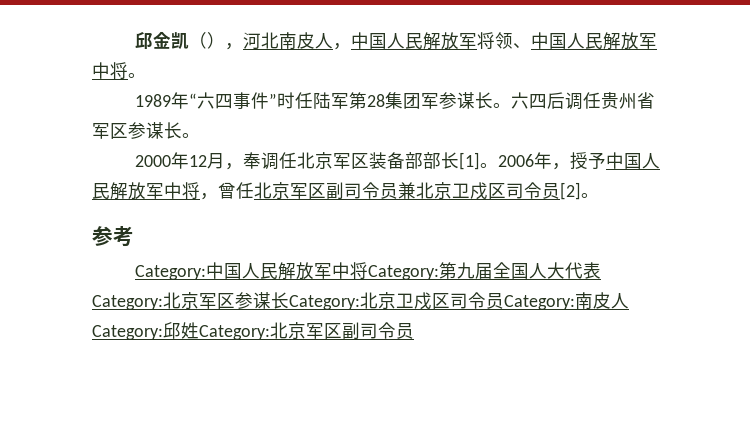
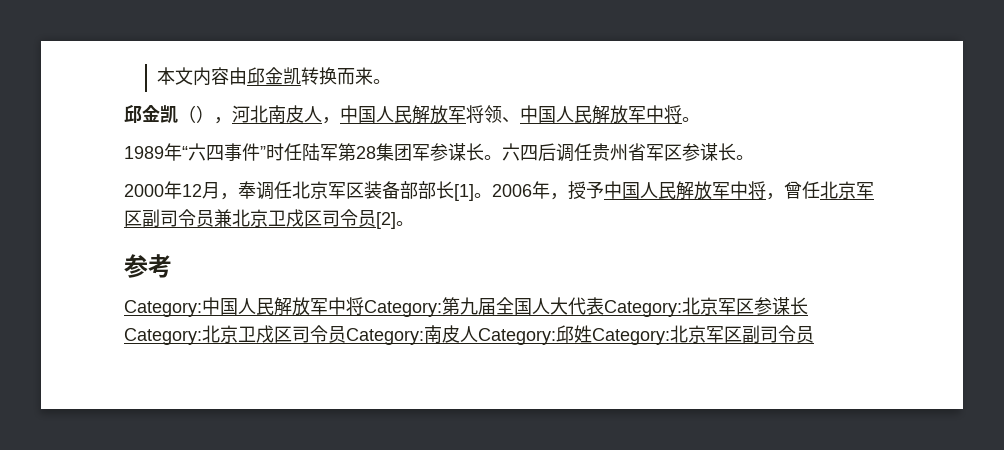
(134, 41) none -> [157,67,392,86] 本文内容由邱金凯转换而来。 //

